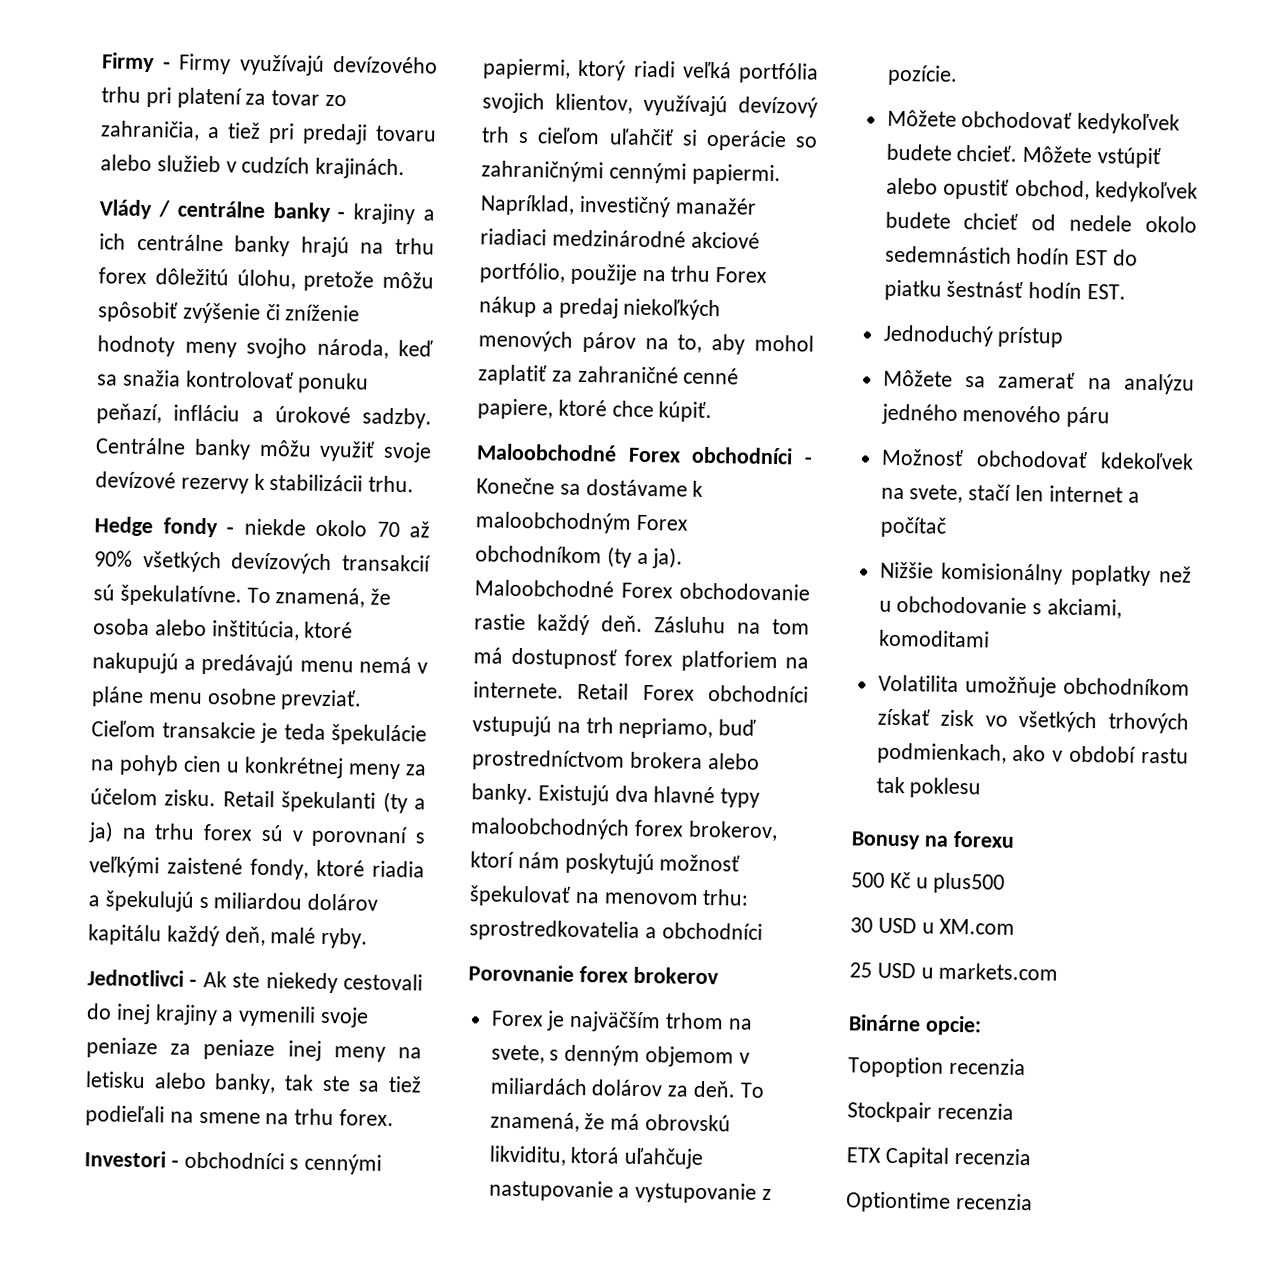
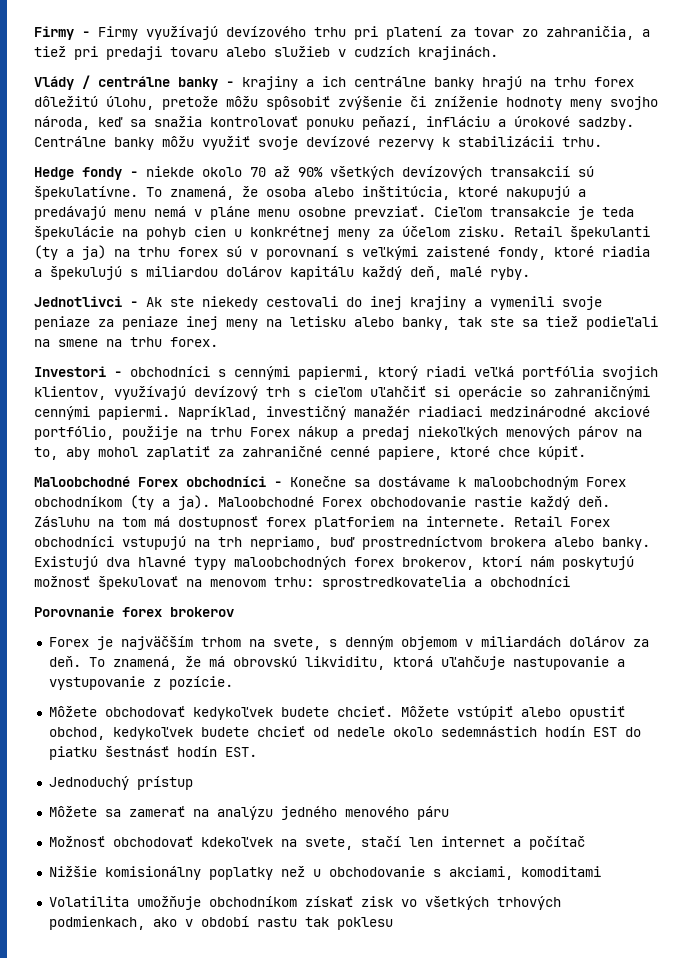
[851,830,1015,850] [851,871,1006,894] [850,917,1016,935] [849,962,1059,981] [848,1014,982,1036] [848,1056,1026,1078] [847,1101,1014,1123] [846,1146,1032,1168] [845,1191,1033,1213] // Bonusy na forexu // 500 Kč u plus500 // 30 USD u XM.com // 25 USD u markets.com // Binárne opcie: // Topoption recenzia // Stockpair recenzia // ETX Capital recenzia // Optiontime recenzia -> (393, 923) none

